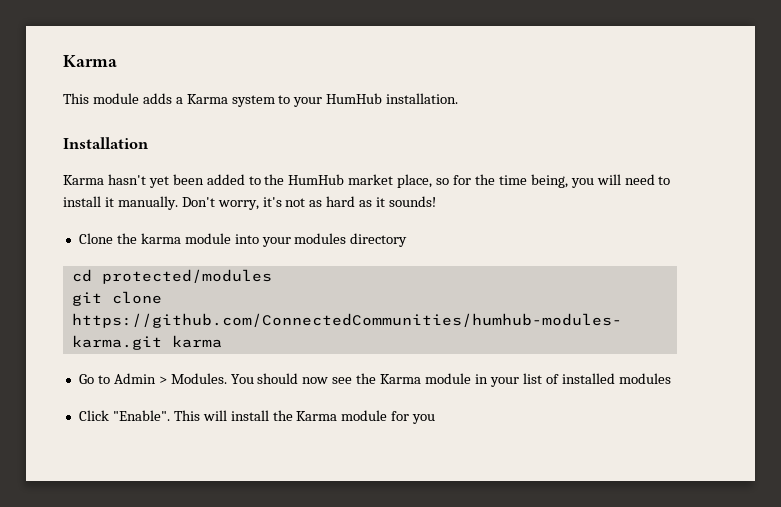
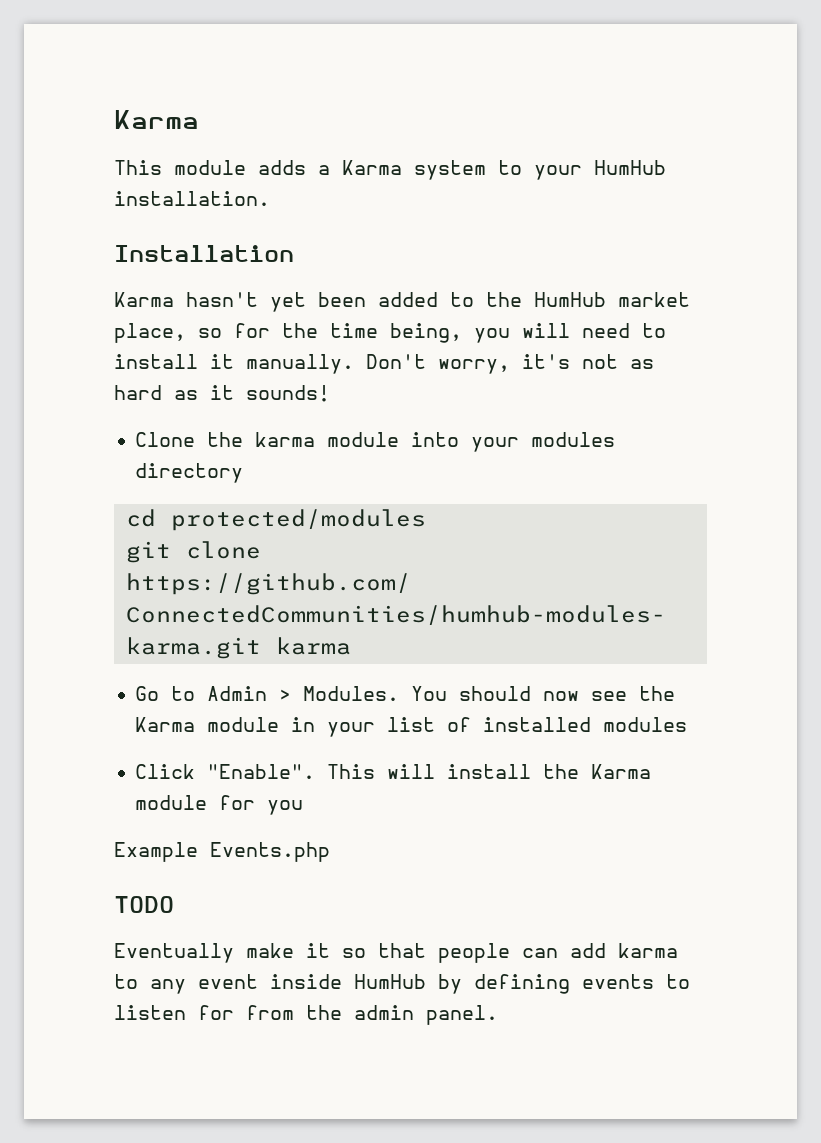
(436, 419) none -> [114,842,330,862] [114,896,174,913] [114,943,678,963] [114,974,690,994] [114,1005,498,1025] // Example Events.php // TODO // Eventually make it so that people can add karma to any event inside HumHub by defining events to listen for from the admin panel.

